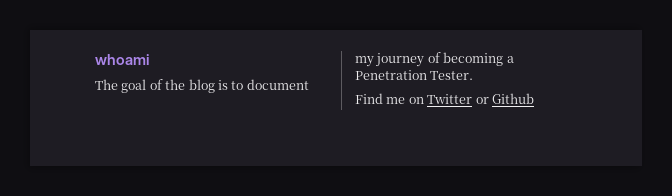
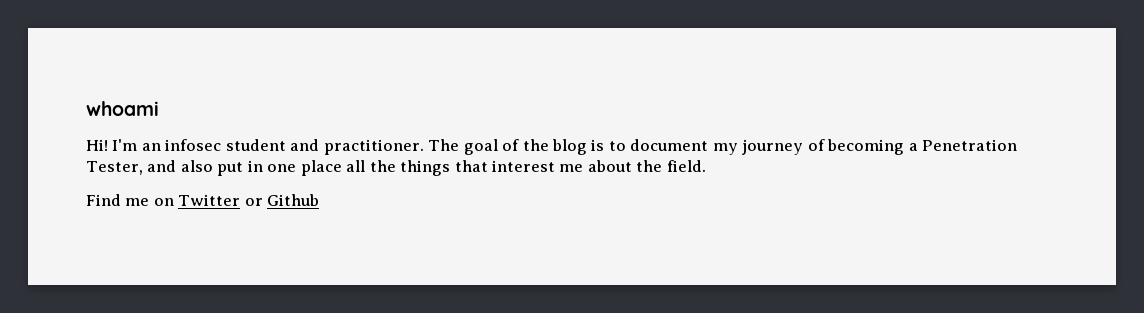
(149, 59) none -> [86,139,424,155] Hi! I'm an infosec student and practitioner.
[430,71,474,80] Tester. -> [86,160,706,176] Tester, and also put in one place all the things that interest me about the field.

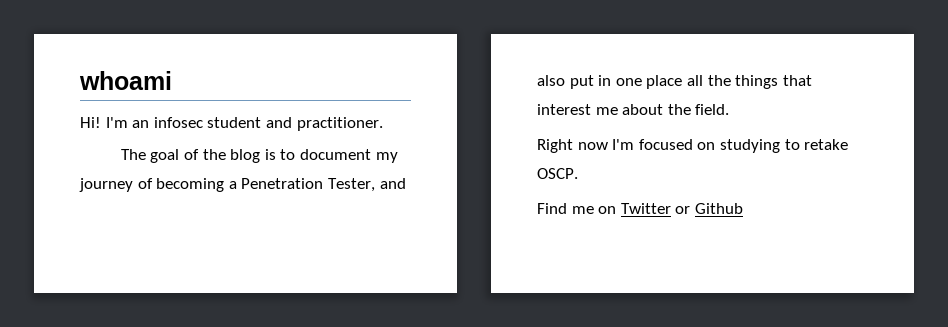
(424, 147) none -> (383, 124) //
(706, 166) none -> [537,139,849,153] [537,168,578,179] // Right now I'm focused on studying to retake OSCP.

